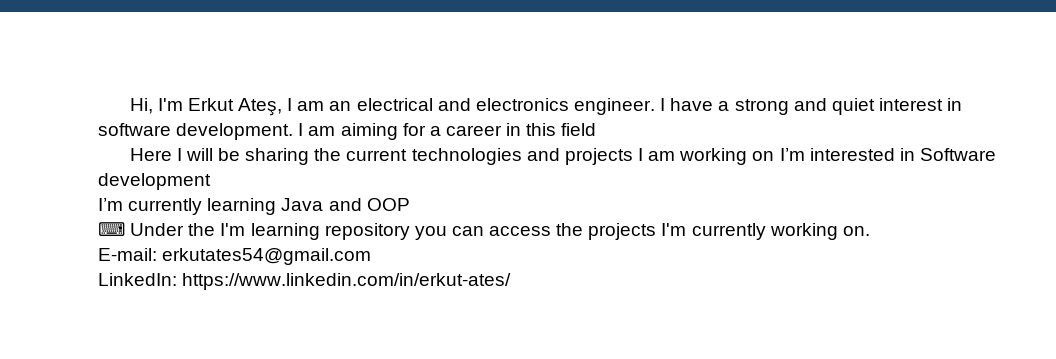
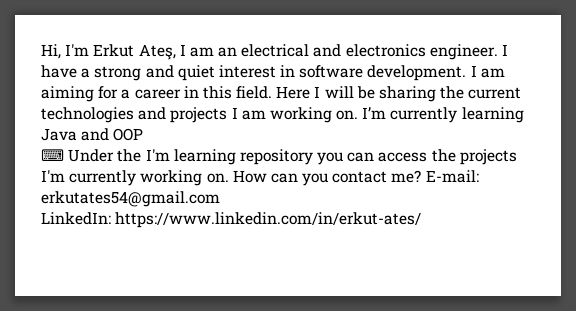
[561,123,597,136] field // -> [236,86,273,99] field.
[752,148,996,161] [98,173,211,190] on I’m interested in Software development // -> [336,110,359,120] on.
(870, 231) // -> [232,170,422,186] How can you contact me?

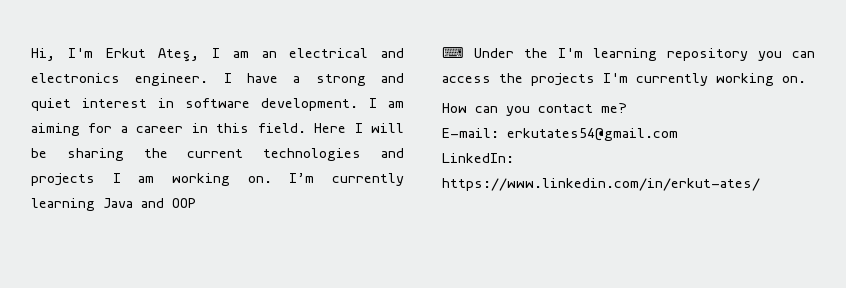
(229, 178) none -> (806, 79) //
(422, 176) none -> (627, 108) //

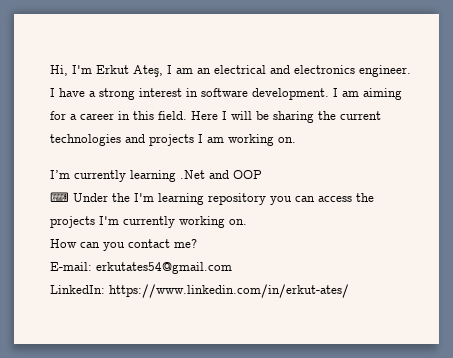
[380,73,404,83] [31,98,71,111] and quiet -> (135, 94) none
(272, 179) none -> (296, 140) //
[103,198,133,208] Java -> [180,170,205,179] .Net

